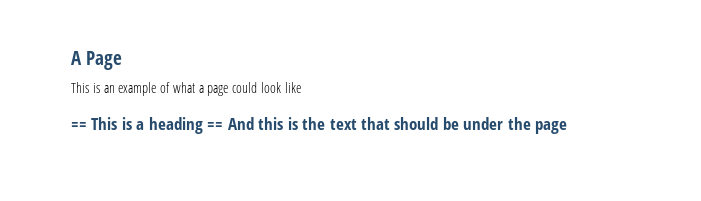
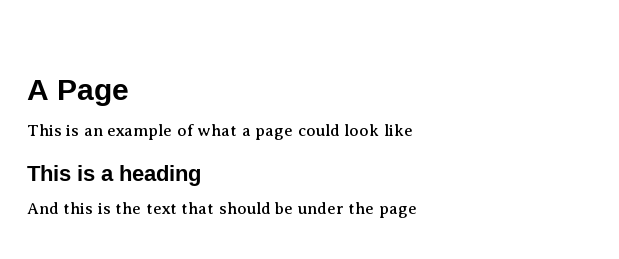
[71,122,87,130] == -> (413, 130) none
[207,122,224,130] == -> (201, 175) //

